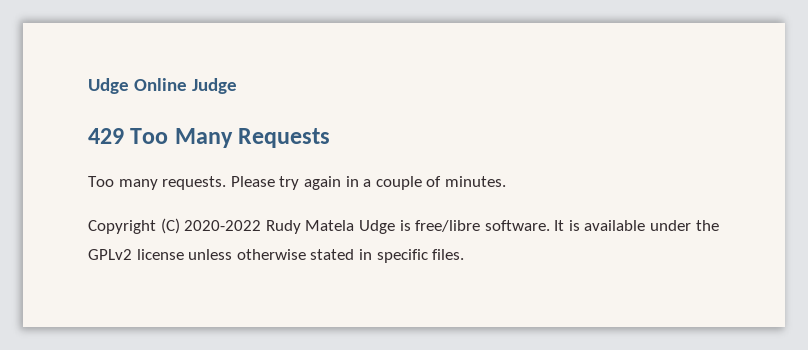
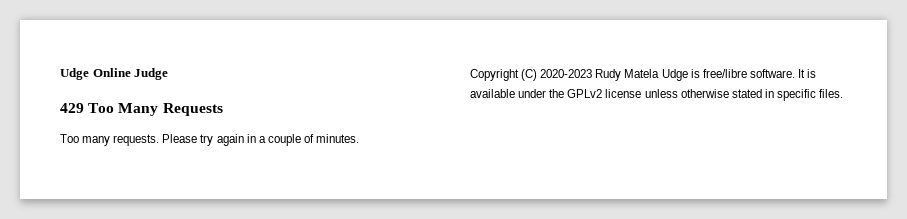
[184,220,262,231] 2020-2022 -> [540,69,593,78] 2020-2023

